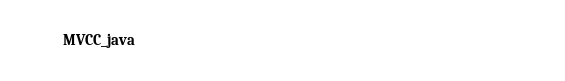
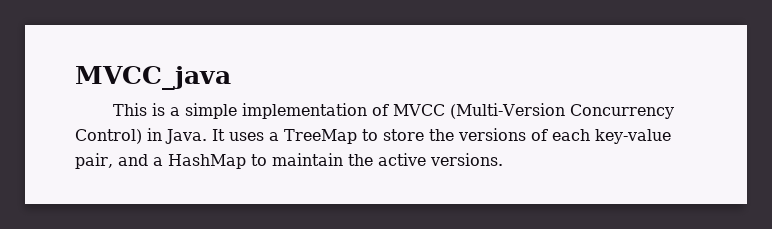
(135, 40) none -> [113,103,674,119] [75,128,671,144] [75,153,503,169] // This is a simple implementation of MVCC (Multi-Version Concurrency Control) in Java. It uses a TreeMap to store the versions of each key-value pair, and a HashMap to maintain the active versions.

